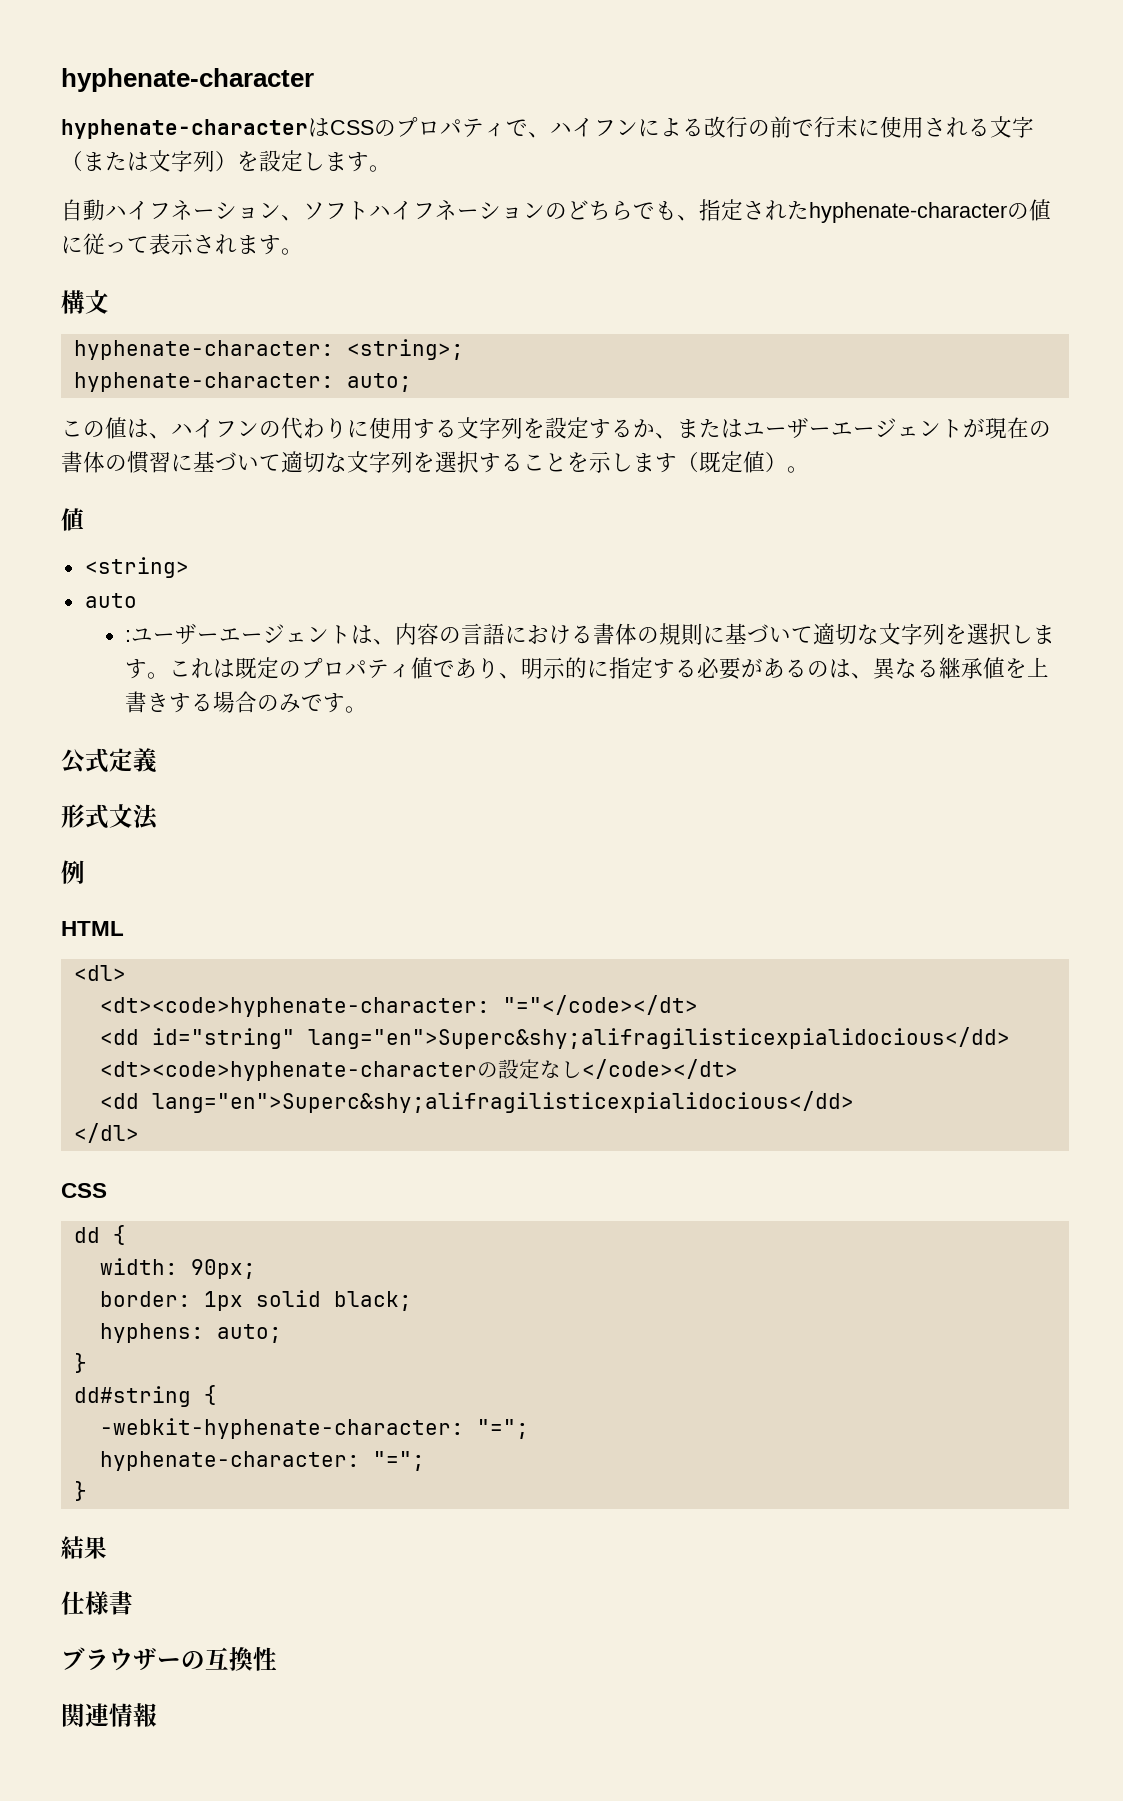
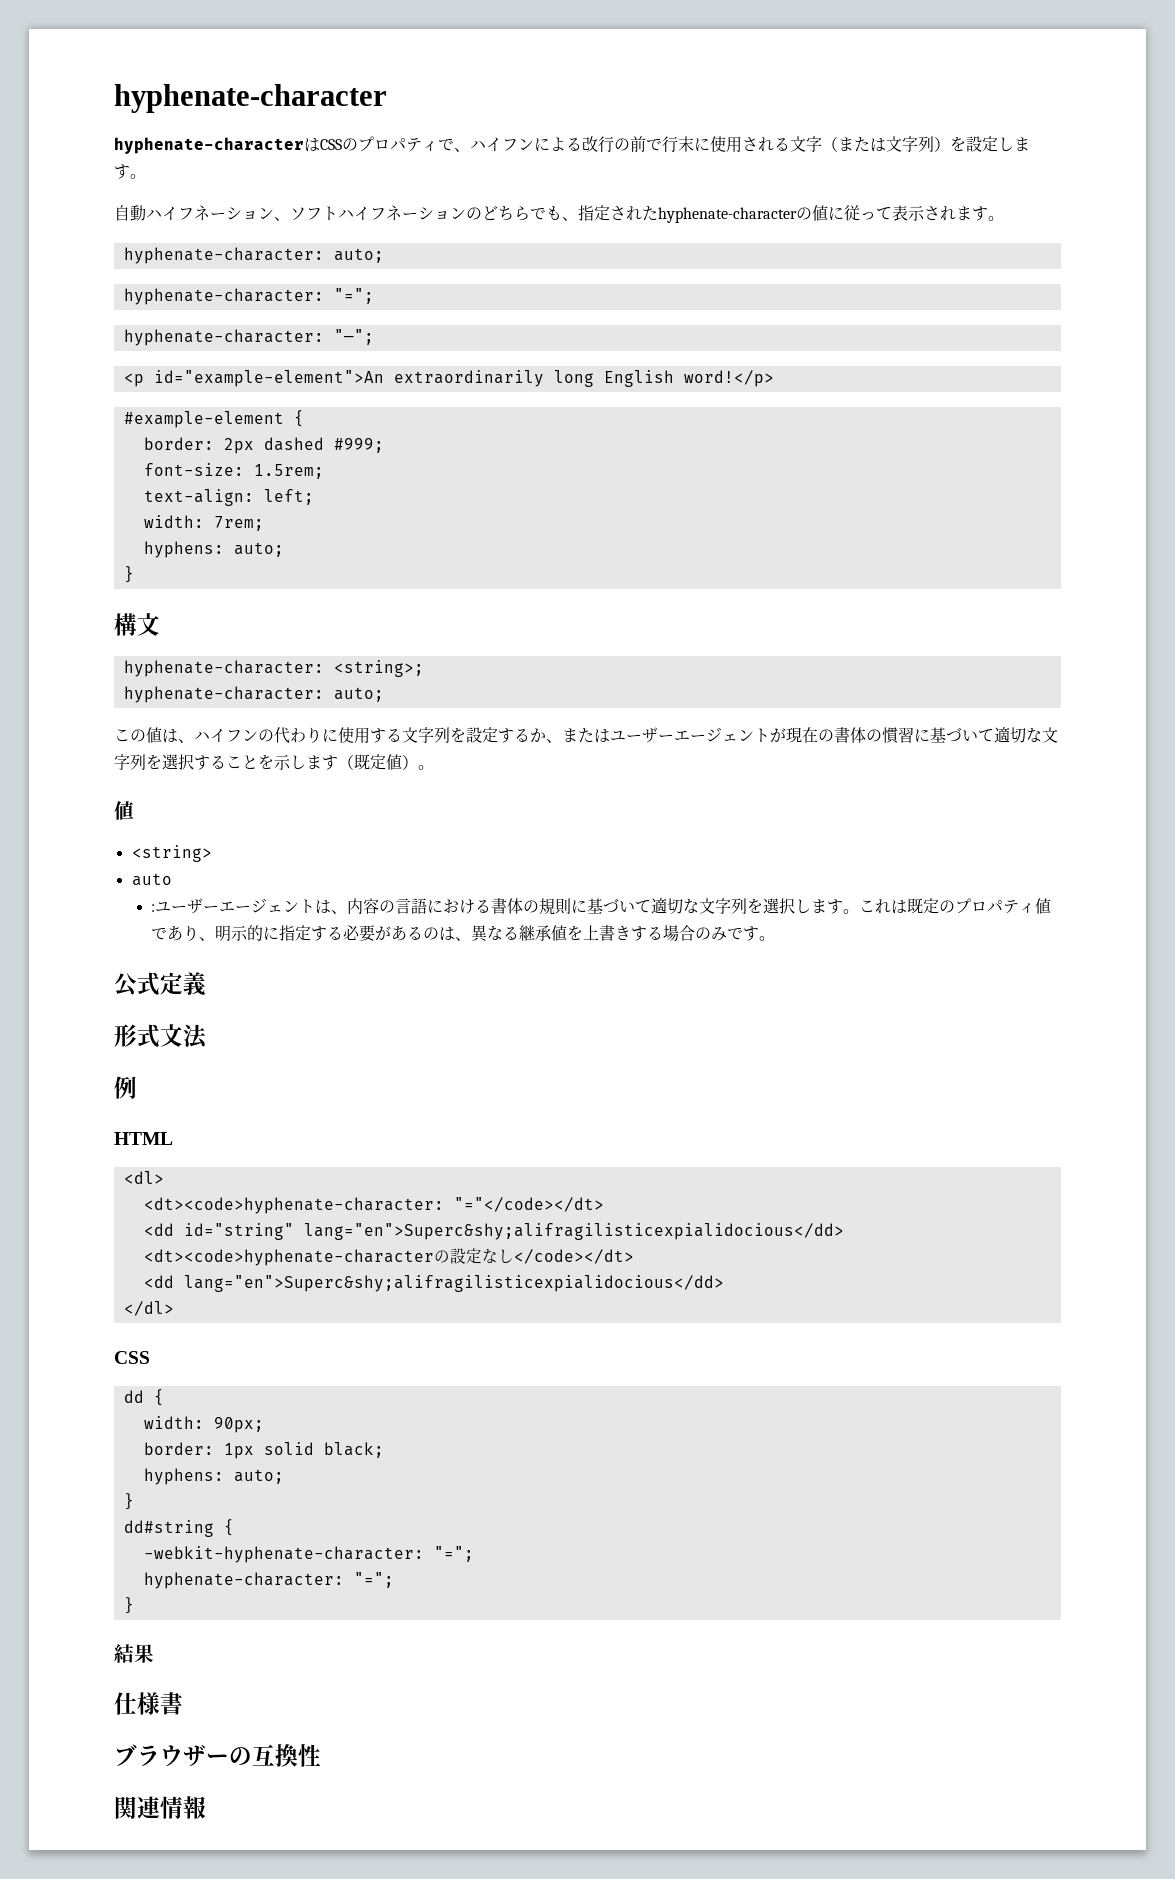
(303, 251) none -> [123,247,384,264] [123,288,374,305] [123,329,374,346] [123,370,774,387] [123,410,304,428] [143,437,384,454] [143,463,324,479] [143,489,314,506] [143,515,264,531] [143,541,284,558] [123,566,134,583] // hyphenate-character: auto; // hyphenate-character: "="; // hyphenate-character: "—"; // <p id="example-element">An extraordinarily long English word!</p> // #example-element { // border: 2px dashed #999; // font-size: 1.5rem; // text-align: left; // width: 7rem; // hyphens: auto; // }

